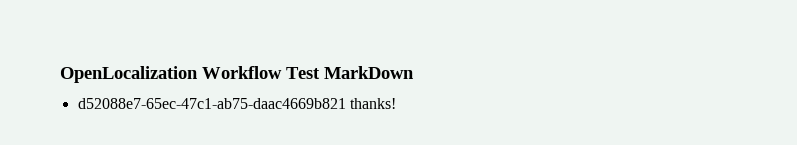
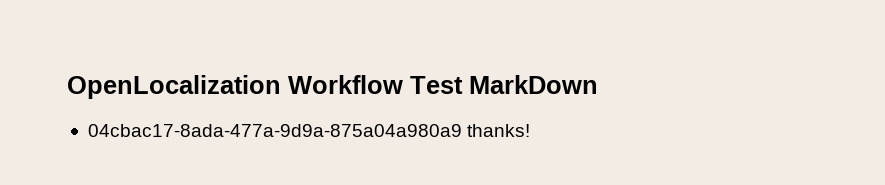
[77,98,346,109] d52088e7-65ec-47c1-ab75-daac4669b821 -> [87,124,462,137] 04cbac17-8ada-477a-9d9a-875a04a980a9

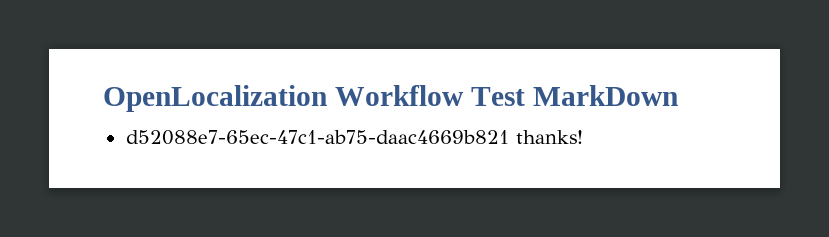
[87,124,462,137] 04cbac17-8ada-477a-9d9a-875a04a980a9 -> [125,130,509,145] d52088e7-65ec-47c1-ab75-daac4669b821

